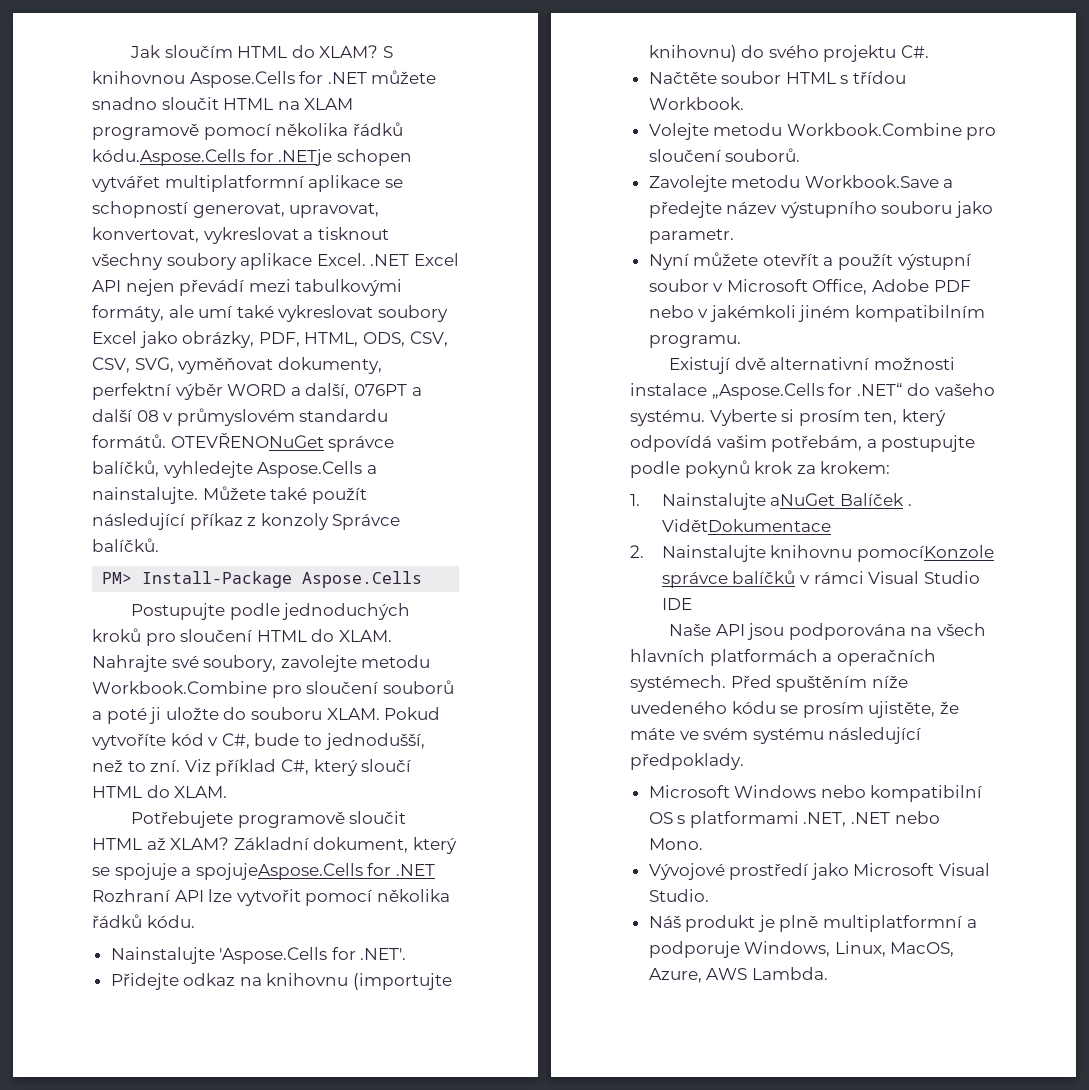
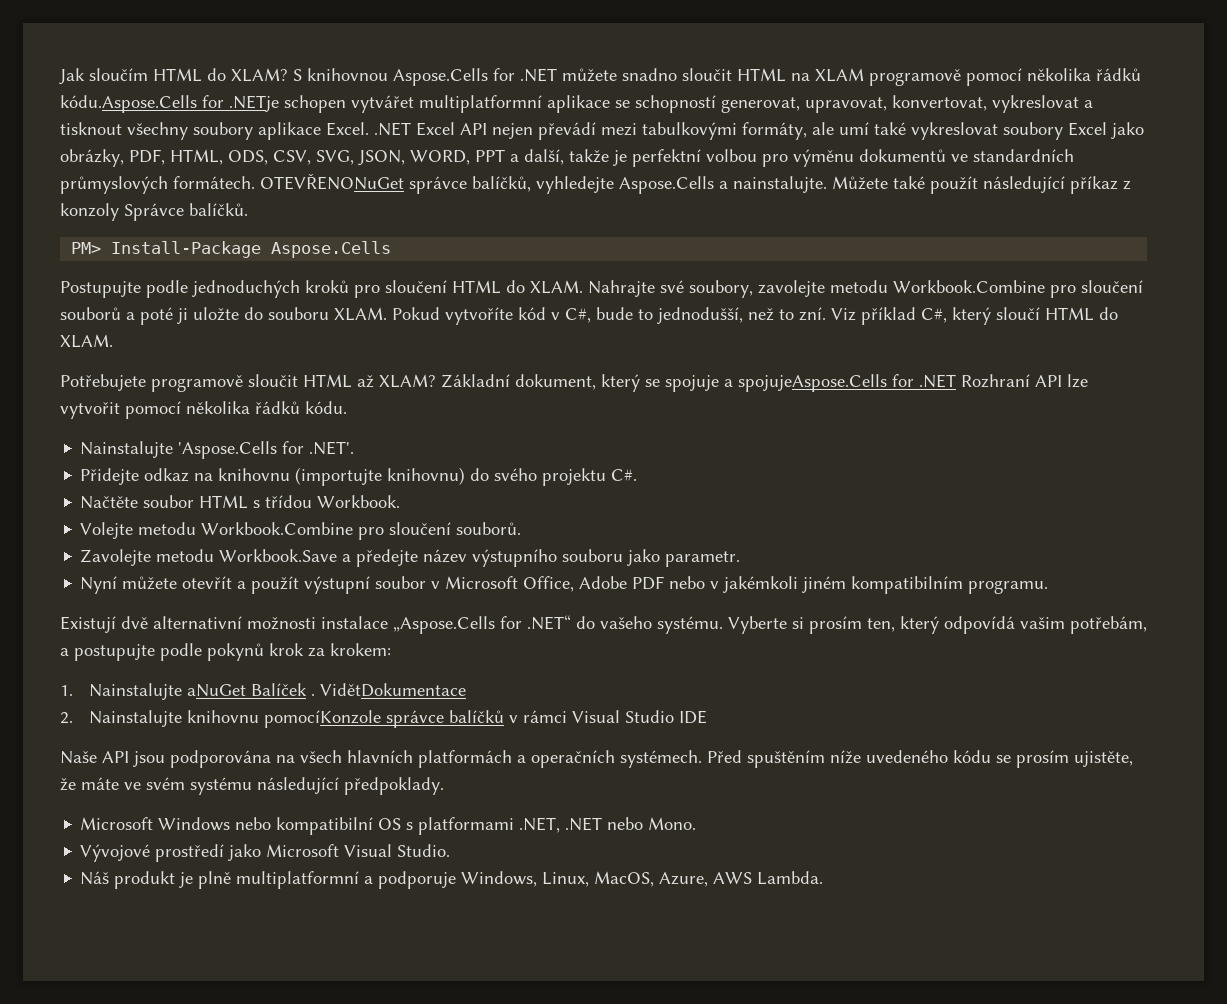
[92,357,382,374] [92,383,422,400] [92,408,389,426] [92,434,166,448] CSV, SVG, vyměňovat dokumenty, perfektní výběr WORD a další, 076PT a další 08 v průmyslovém standardu formátů. -> [316,149,1074,167] [60,176,255,194] SVG, JSON, WORD, PPT a další, takže je perfektní volbou pro výměnu dokumentů ve standardních průmyslových formátech.

